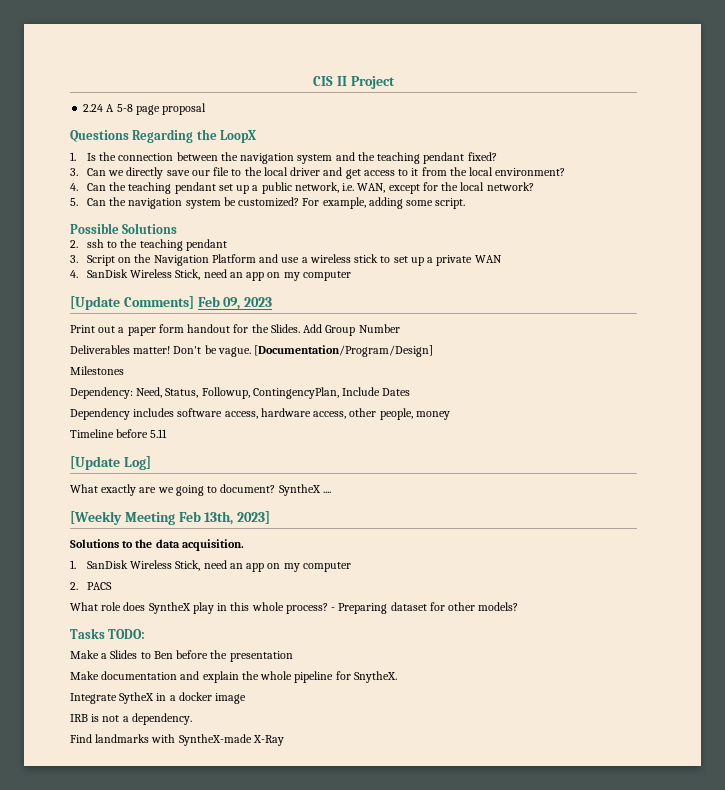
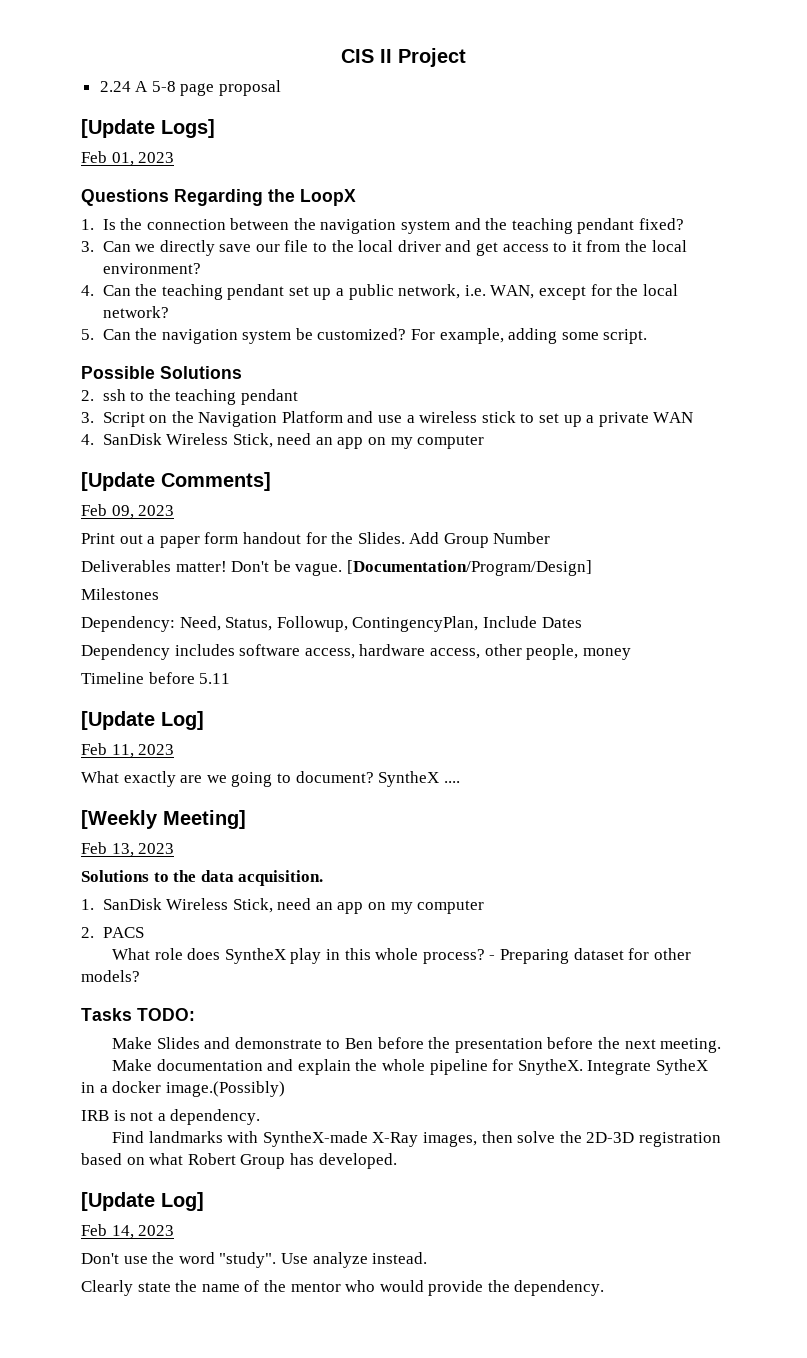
(207, 109) none -> [81,119,215,138] [81,151,175,166] // [Update Logs] // Feb 01, 2023
(194, 302) none -> (271, 481) //
(151, 463) none -> [81,743,175,758] // Feb 11, 2023
[124,511,271,525] Meeting Feb 13th, 2023] -> [163,810,246,829] [81,842,175,857] Meeting] // Feb 13, 2023
[101,650,138,659] a Slides -> [156,1037,322,1049] Slides and demonstrate
(293, 656) none -> [547,1037,722,1053] before the next meeting.
(397, 677) // -> (583, 1067) none
[215,693,247,704] image -> [165,1081,285,1097] image.(Possibly)
(284, 740) none -> [422,1131,721,1147] [81,1153,397,1169] [81,1192,204,1211] [81,1224,175,1239] [81,1252,428,1268] [81,1280,605,1296] images, then solve the 2D-3D registration based on what Robert Group has developed. // [Update Log] // Feb 14, 2023 // Don't use the word "study". Use analyze instead. // Clearly state the name of the mentor who would provide the dependency.

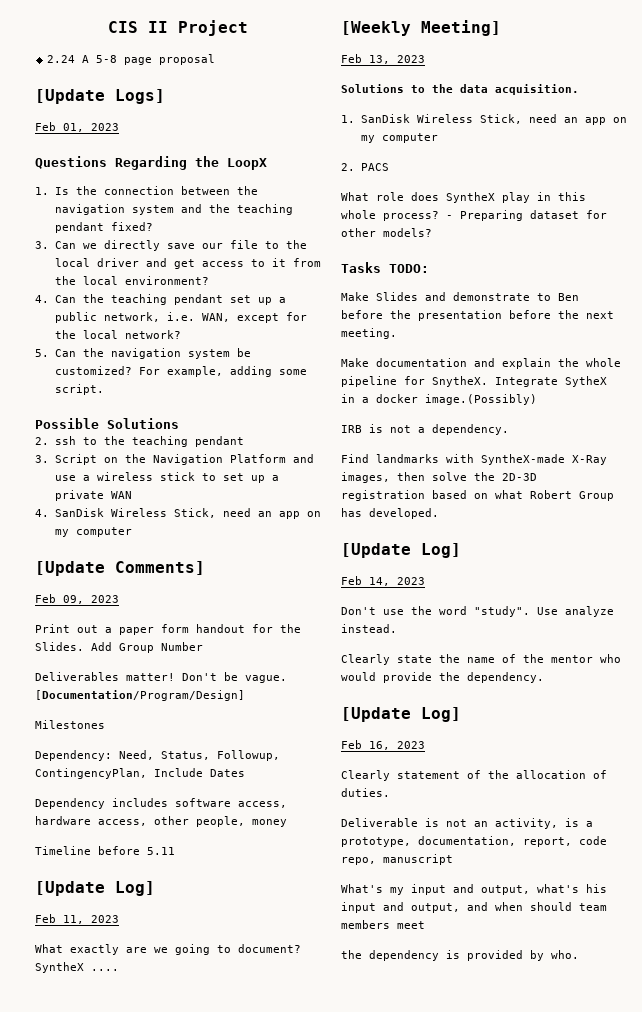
(605, 1288) none -> [341,707,461,722] [341,740,425,750] [341,770,607,781] [341,788,390,797] [341,818,593,829] [341,836,607,847] [341,854,453,865] [341,884,607,895] [341,902,607,913] [341,920,425,929] [341,950,579,961] // [Update Log] // Feb 16, 2023 // Clearly statement of the allocation of duties. // Deliverable is not an activity, is a prototype, documentation, report, code repo, manuscript // What's my input and output, what's his input and output, and when should team members meet // the dependency is provided by who.

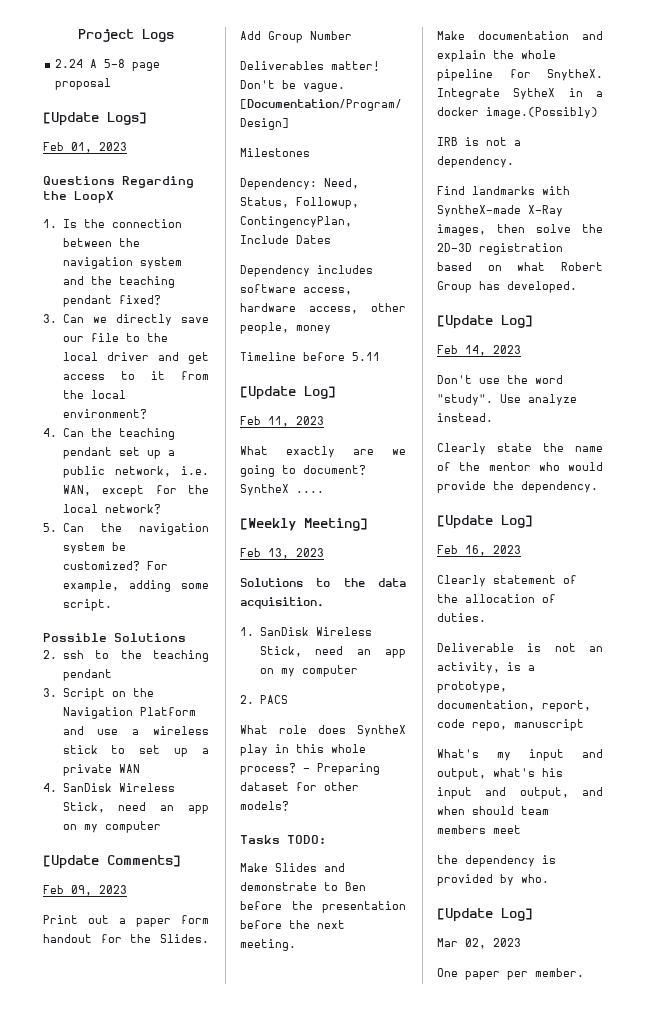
[108,21,168,33] CIS II -> (78, 35) none
(248, 28) none -> [142,29,174,42] Logs
(579, 954) none -> [437,908,533,922] [437,938,521,949] [437,968,584,980] // [Update Log] // Mar 02, 2023 // One paper per member.

